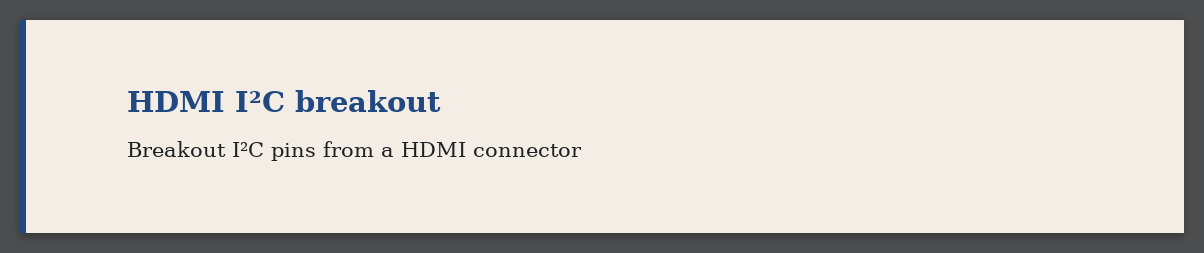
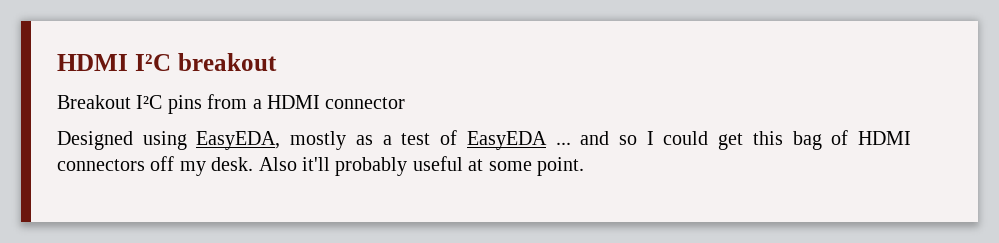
(582, 150) none -> [57,130,911,150] [57,156,584,176] // Designed using EasyEDA, mostly as a test of EasyEDA ... and so I could get this bag of HDMI connectors off my desk. Also it'll probably useful at some point.

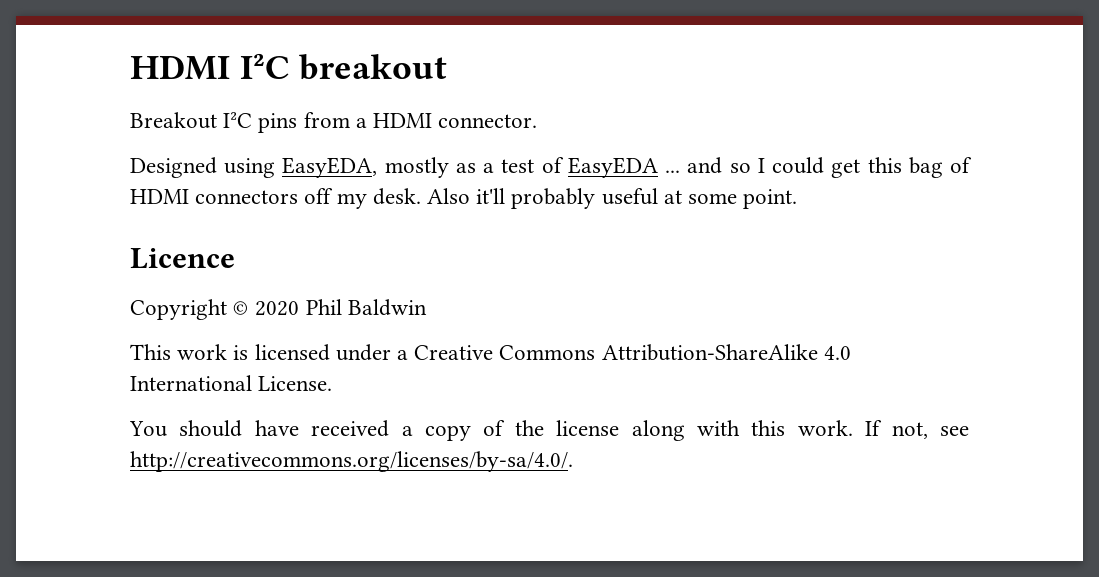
[325,97,406,109] connector -> [438,114,538,128] connector.
(584, 166) none -> [130,248,235,269] [130,299,427,320] [130,344,851,361] [130,375,333,391] [129,420,969,441] [130,451,573,472] // Licence // Copyright © 2020 Phil Baldwin // This work is licensed under a Creative Commons Attribution-ShareAlike 4.0 International License. // You should have received a copy of the license along with this work. If not, see http://creativecommons.org/licenses/by-sa/4.0/.

